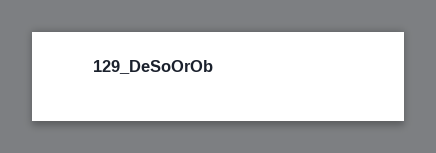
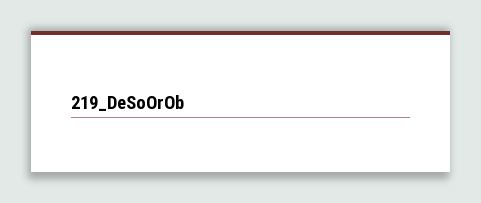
[93,60,213,74] 129_DeSoOrOb -> [71,95,184,111] 219_DeSoOrOb

